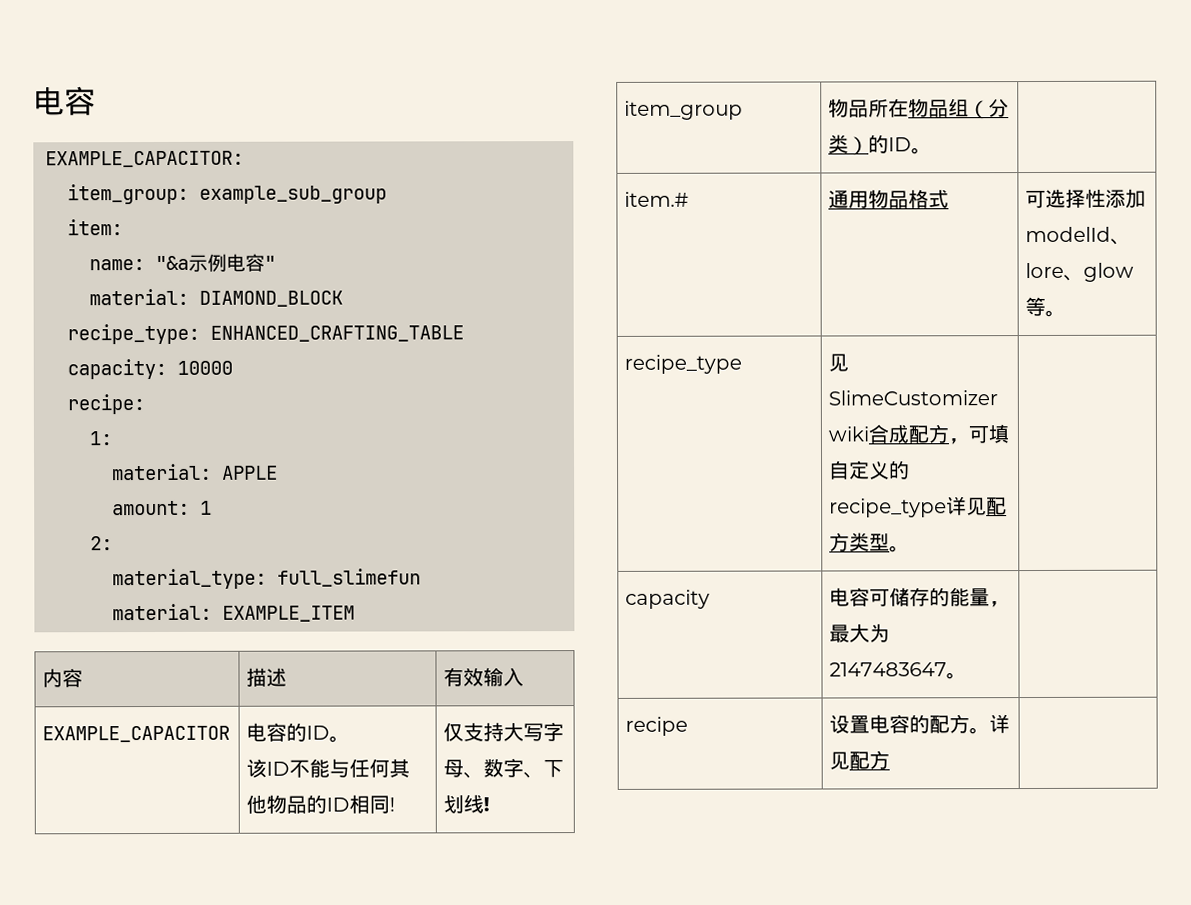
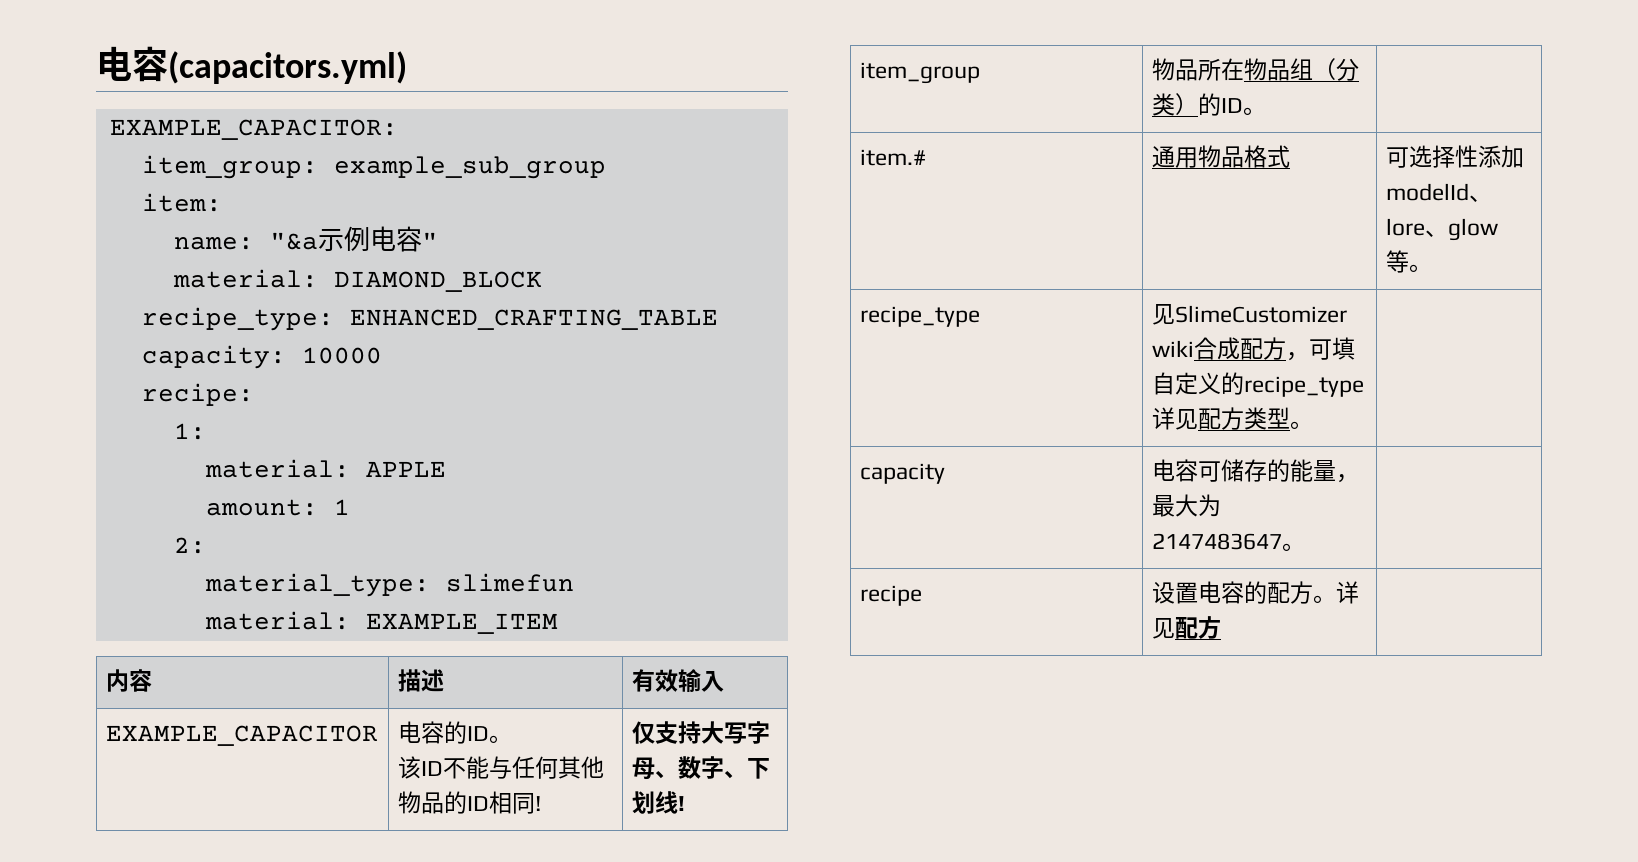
[33,86,96,116] 电容 -> [96,46,407,84] 电容(capacitors.yml)
[277,568,421,587] full_slimefun -> [445,573,574,592] slimefun

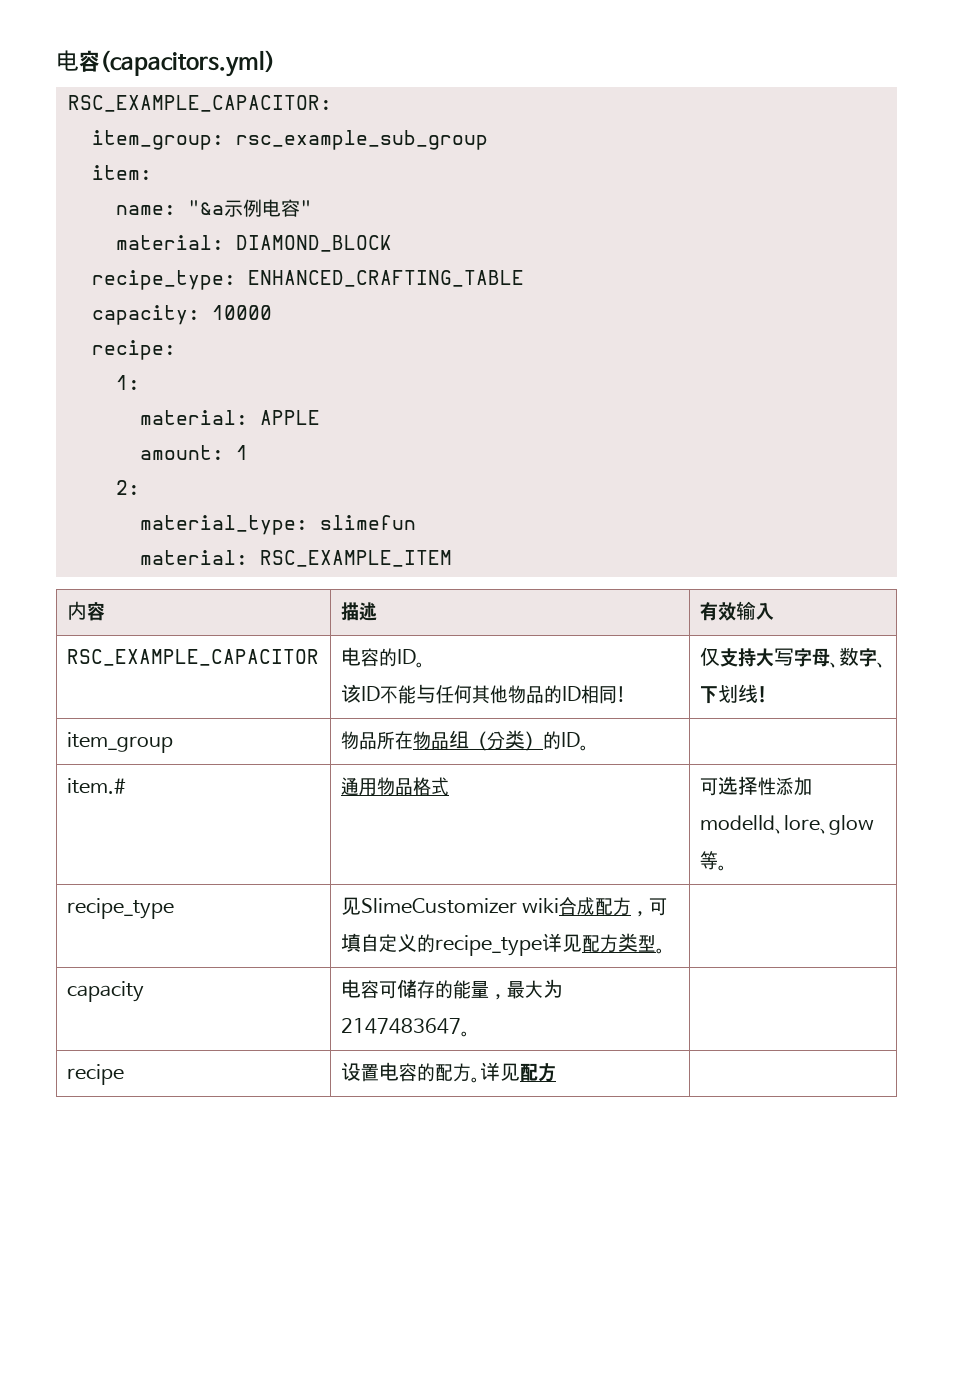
[109,119,398,140] EXAMPLE_CAPACITOR: -> [68,95,332,112] RSC_EXAMPLE_CAPACITOR:
[333,156,606,179] example_sub_group -> [236,130,488,150] rsc_example_sub_group
[365,613,558,634] EXAMPLE_ITEM -> [260,550,452,567] RSC_EXAMPLE_ITEM
[105,725,378,746] EXAMPLE_CAPACITOR -> [66,649,319,666] RSC_EXAMPLE_CAPACITOR

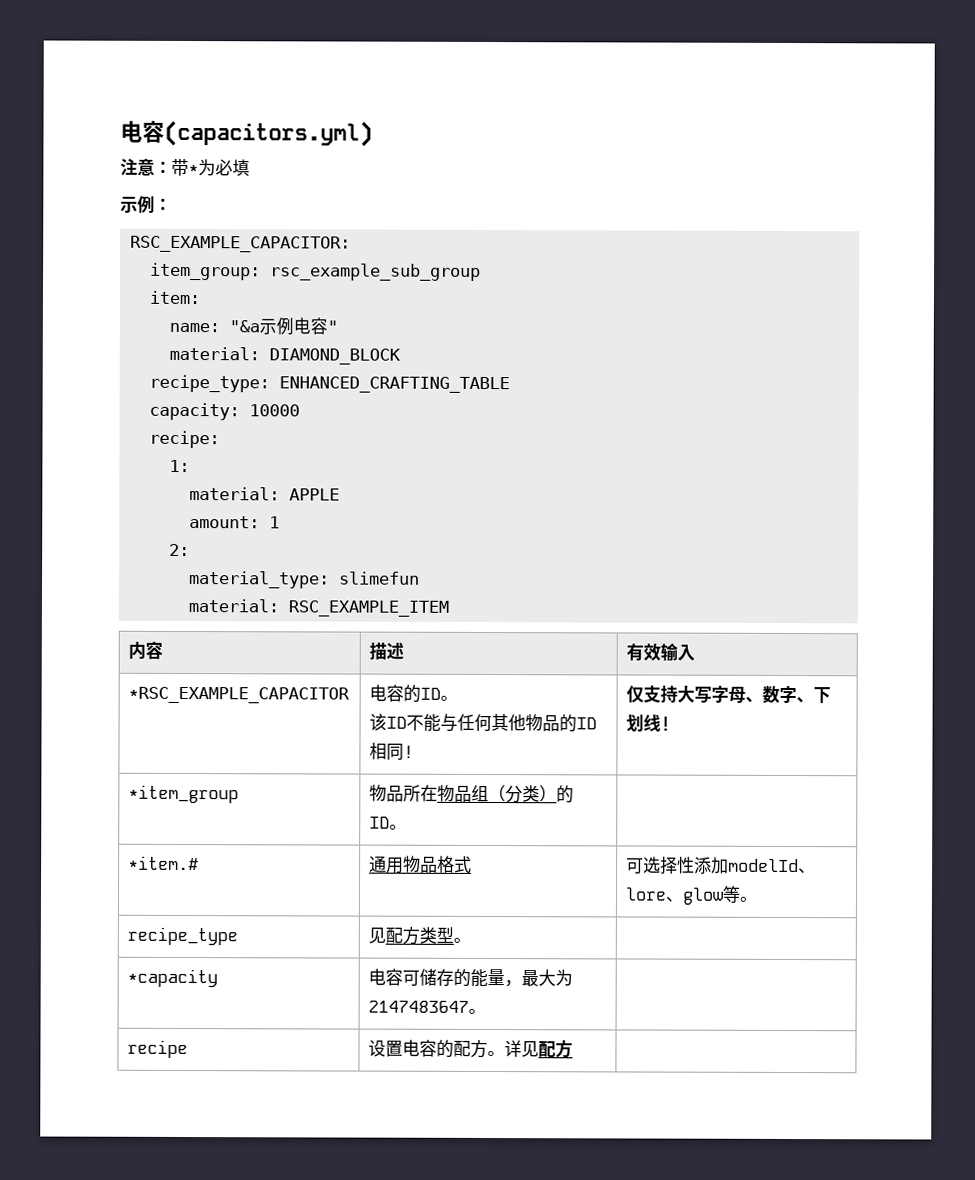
(275, 63) none -> [120,158,250,177] [120,195,172,213] // 注意：带*为必填 // 示例：
[66,649,319,666] RSC_EXAMPLE_CAPACITOR -> [128,686,351,704] *RSC_EXAMPLE_CAPACITOR
[66,732,173,753] item_group -> [128,784,240,804] *item_group
[66,778,126,794] item.# -> [128,855,200,871] *item.#
[360,897,668,917] [340,933,582,956] SlimeCustomizer wiki合成配方，可填自定义的recipe_type详见 -> (387, 935) none
[66,981,144,1002] capacity -> [127,968,219,988] *capacity

